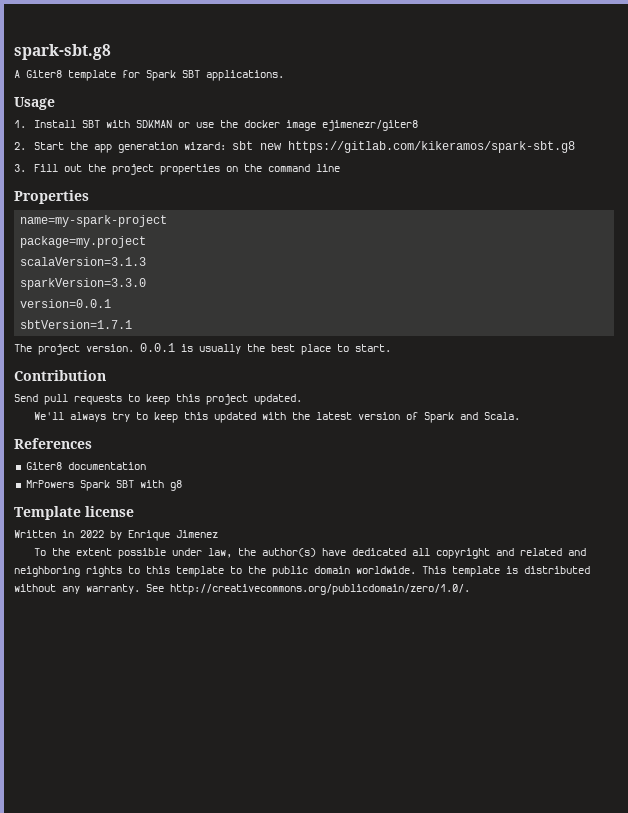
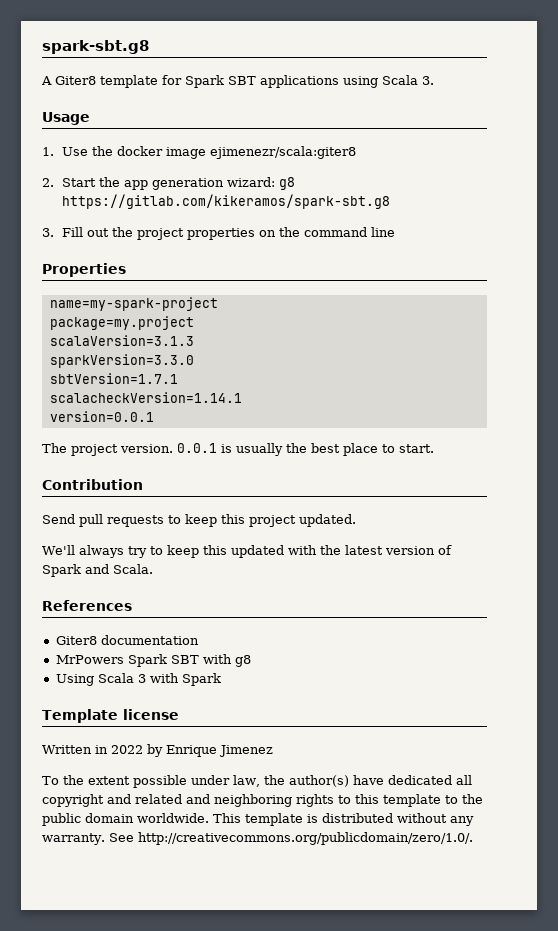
[206,70,284,81] [14,97,55,110] [14,120,214,128] applications. // Usage // 1. Install SBT with SDKMAN or use -> [260,75,434,88] [42,112,90,125] [42,147,88,156] applications using Scala 3. // Usage // 1. Use
[321,120,418,131] ejimenezr/giter8 -> [209,146,356,159] ejimenezr/scala:giter8
[231,141,282,150] sbt new -> [278,177,295,190] g8
(147, 284) none -> [49,373,178,384] [49,392,242,403] // sbtVersion=1.7.1 // scalacheckVersion=1.14.1
[20,320,133,329] // sbtVersion=1.7.1 -> (154, 416) none
(182, 485) none -> [55,673,221,686] // Using Scala 3 with Spark

